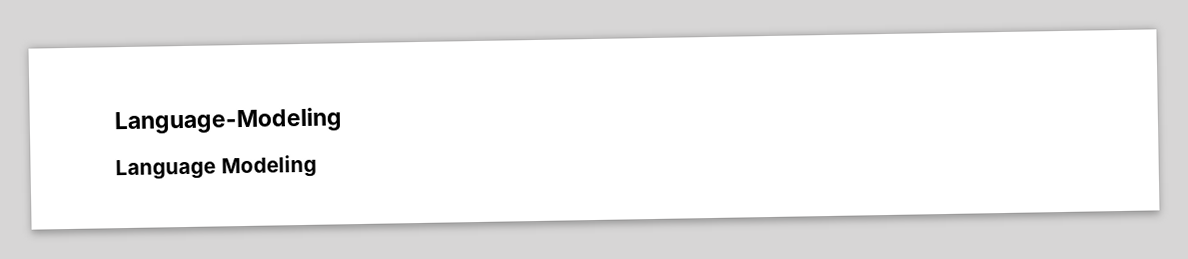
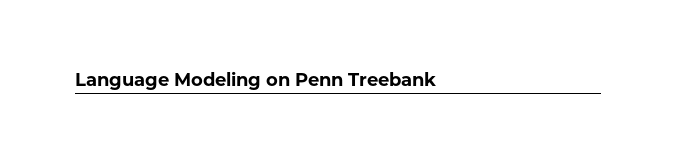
[114,107,342,135] Language-Modeling // -> (75, 81) none
(317, 166) none -> [266,72,436,86] on Penn Treebank

